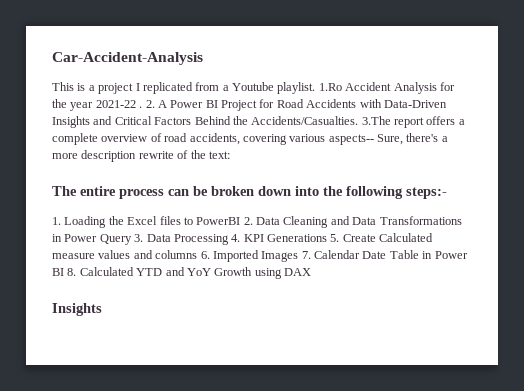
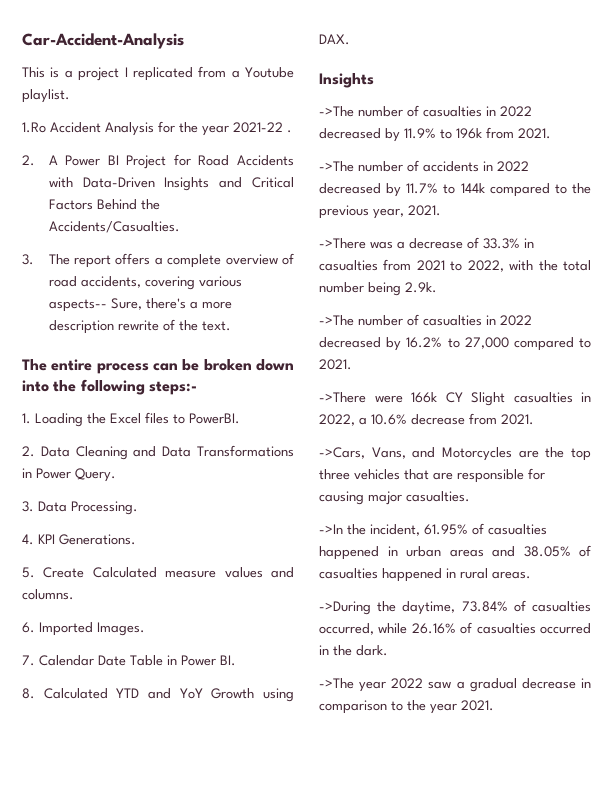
(316, 88) none -> (70, 96) //
(143, 107) none -> (292, 131) //
[361,116,391,125] 3.The -> [22,254,70,265] // 3. The
[208,151,230,159] text: -> [201,321,231,331] text.
[196,217,241,225] PowerBI -> [189,413,240,424] PowerBI. //
[99,234,132,245] Query -> [75,468,116,482] Query. //
[173,234,229,245] Processing -> [71,501,138,515] Processing. //
[267,234,327,242] Generations -> [59,534,136,545] Generations. //
[155,250,198,259] columns -> [22,589,74,600] columns. //
[261,251,299,262] Images -> [97,622,145,636] Images. //
[52,268,64,276] BI -> [220,655,236,666] BI. //
[284,268,311,276] [52,303,102,316] DAX // Insights -> [319,34,350,45] [319,73,374,88] [319,105,532,117] [319,127,551,142] [319,160,529,172] [319,183,591,197] [319,205,441,219] [319,237,534,249] [319,259,591,272] [319,282,437,296] [319,314,532,326] [319,337,591,351] [319,359,352,370] [319,392,591,406] [319,413,534,426] [319,447,591,461] [319,468,545,483] [319,491,470,505] [319,523,547,536] [319,545,591,560] [319,568,531,582] [319,600,591,615] [319,622,591,635] [319,645,388,656] [319,678,591,692] [319,700,494,714] DAX. // Insights // ->The number of casualties in 2022 decreased by 11.9% to 196k from 2021. // ->The number of accidents in 2022 decreased by 11.7% to 144k compared to the previous year, 2021. // ->There was a decrease of 33.3% in casualties from 2021 to 2022, with the total number being 2.9k. // ->The number of casualties in 2022 decreased by 16.2% to 27,000 compared to 2021. // ->There were 166k CY Slight casualties in 2022, a 10.6% decrease from 2021. // ->Cars, Vans, and Motorcycles are the top three vehicles that are responsible for causing major casualties. // ->In the incident, 61.95% of casualties happened in urban areas and 38.05% of casualties happened in rural areas. // ->During the daytime, 73.84% of casualties occurred, while 26.16% of casualties occurred in the dark. // ->The year 2022 saw a gradual decrease in comparison to the year 2021.

